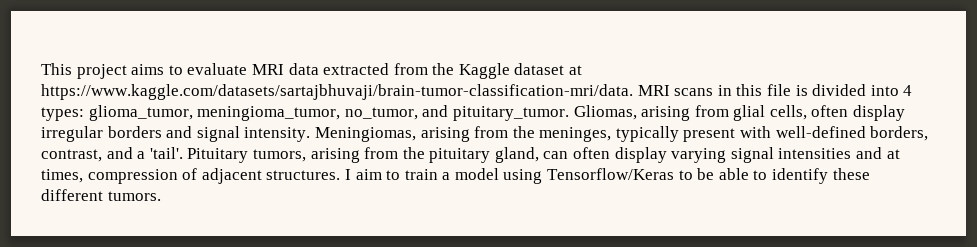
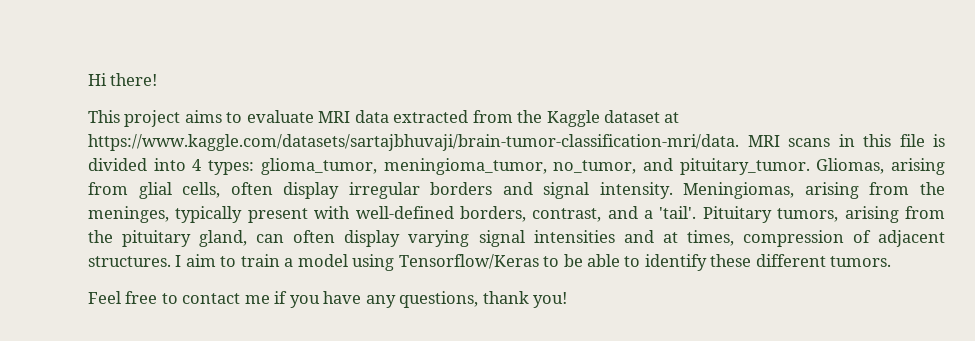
(41, 69) none -> [88,73,158,86] Hi there! //
(161, 196) none -> [88,291,568,308] // Feel free to contact me if you have any questions, thank you!

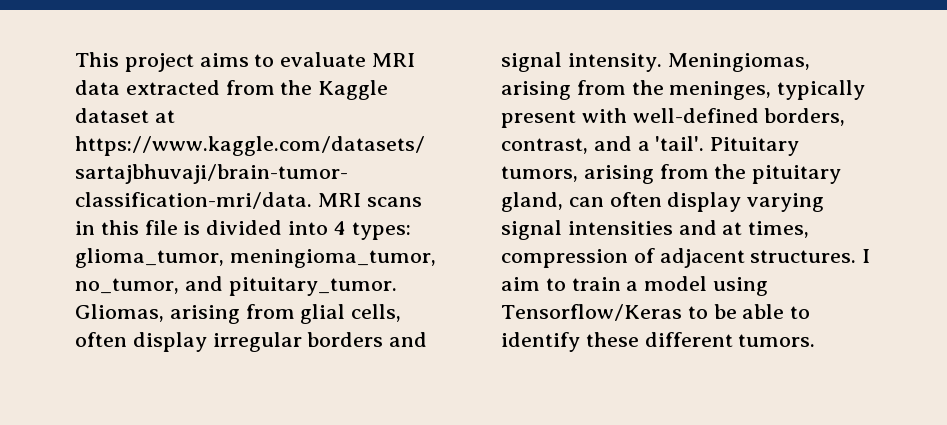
[88,73,158,86] Hi there! // -> (75, 59) none
[88,291,568,308] // Feel free to contact me if you have any questions, thank you! -> (816, 340) none

